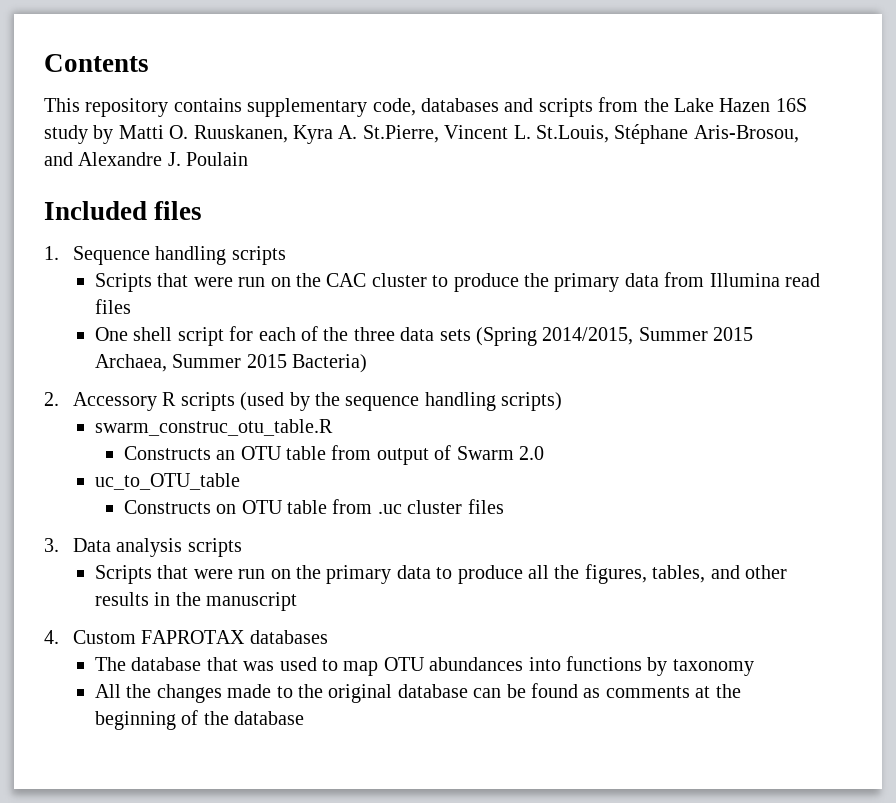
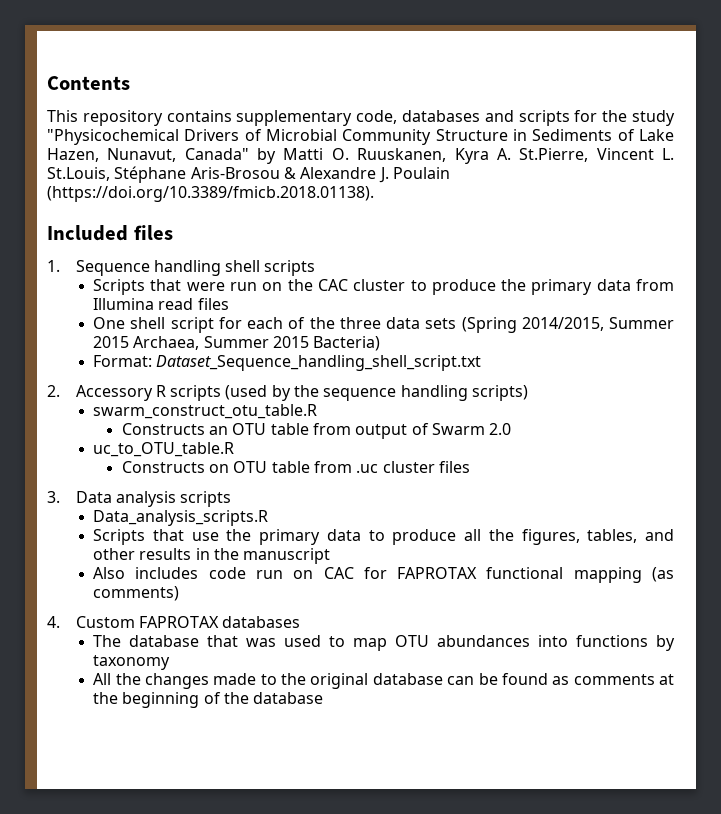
[598,97,807,112] [44,125,88,144] from the Lake Hazen 16S study -> [574,110,675,126] [47,129,674,145] [47,148,249,162] for the study "Physicochemical Drivers of Microbial Community Structure in Sediments of Lake Hazen, Nunavut, Canada"
[693,125,799,143] [44,152,73,166] Aris-Brosou, and -> [190,167,296,179] Aris-Brosou &
(249, 159) none -> [47,186,374,202] (https://doi.org/10.3389/fmicb.2018.01138).
(227, 255) none -> [225,260,261,272] shell
(368, 363) none -> [93,355,482,371] // Format: Dataset_Sequence_handling_shell_script.txt
[94,419,333,436] swarm_construc_otu_table.R -> [93,404,318,419] swarm_construct_otu_table.R
[94,473,240,490] uc_to_OTU_table -> [93,442,235,457] uc_to_OTU_table.R
[94,565,291,584] // Scripts that were run on -> [93,510,269,526] [93,529,219,545] // Data_analysis_scripts.R // Scripts that use
(298, 601) none -> [93,567,674,583] [93,586,180,601] // Also includes code run on CAC for FAPROTAX functional mapping (as comments)

